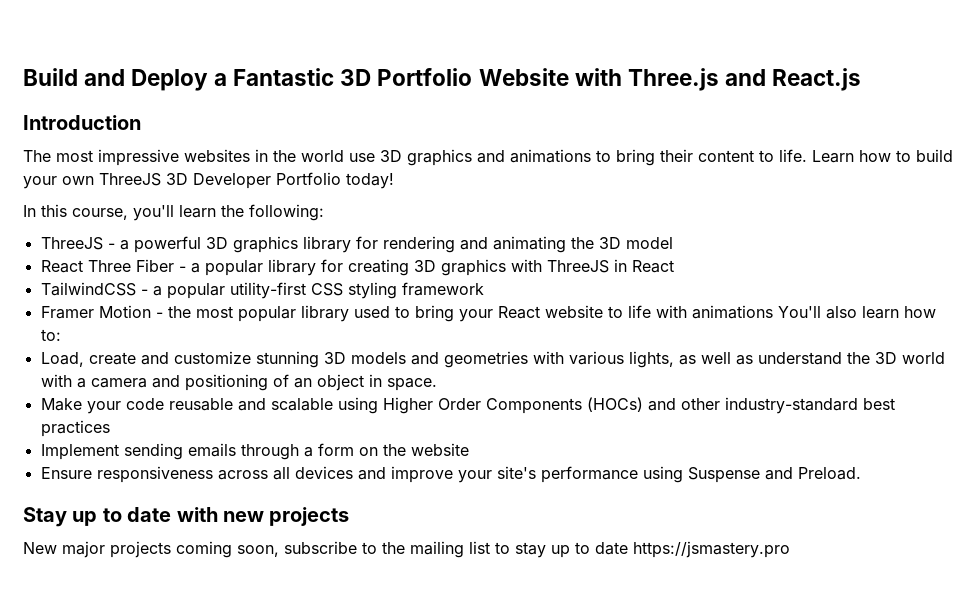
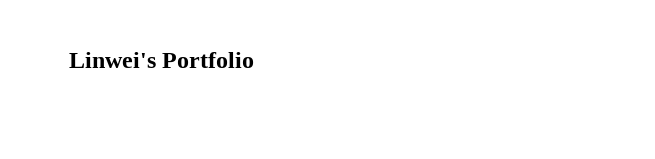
[23,68,861,91] [23,115,141,130] [23,149,953,166] [23,172,394,189] [23,204,324,221] [40,236,673,253] [40,259,674,276] [40,282,484,299] [40,305,936,322] [40,329,61,341] [40,351,945,368] [40,374,437,391] [40,397,895,414] [40,420,110,437] [40,443,469,460] [40,466,861,483] [23,507,350,527] [23,541,790,558] Build and Deploy a Fantastic 3D Portfolio Website with Three.js and React.js // Introduction // The most impressive websites in the world use 3D graphics and animations to bring their content to life. Learn how to build your own ThreeJS 3D Developer Portfolio today! // In this course, you'll learn the following: // ThreeJS - a powerful 3D graphics library for rendering and animating the 3D model // React Three Fiber - a popular library for creating 3D graphics with ThreeJS in React // TailwindCSS - a popular utility-first CSS styling framework // Framer Motion - the most popular library used to bring your React website to life with animations You'll also learn how to: // Load, create and customize stunning 3D models and geometries with various lights, as well as understand the 3D world with a camera and positioning of an object in space. // Make your code reusable and scalable using Higher Order Components (HOCs) and other industry-standard best practices // Implement sending emails through a form on the website // Ensure responsiveness across all devices and improve your site's performance using Suspense and Preload. // Stay up to date with new projects // New major projects coming soon, subscribe to the mailing list to stay up to date https://jsmastery.pro -> [69,52,255,68] Linwei's Portfolio

